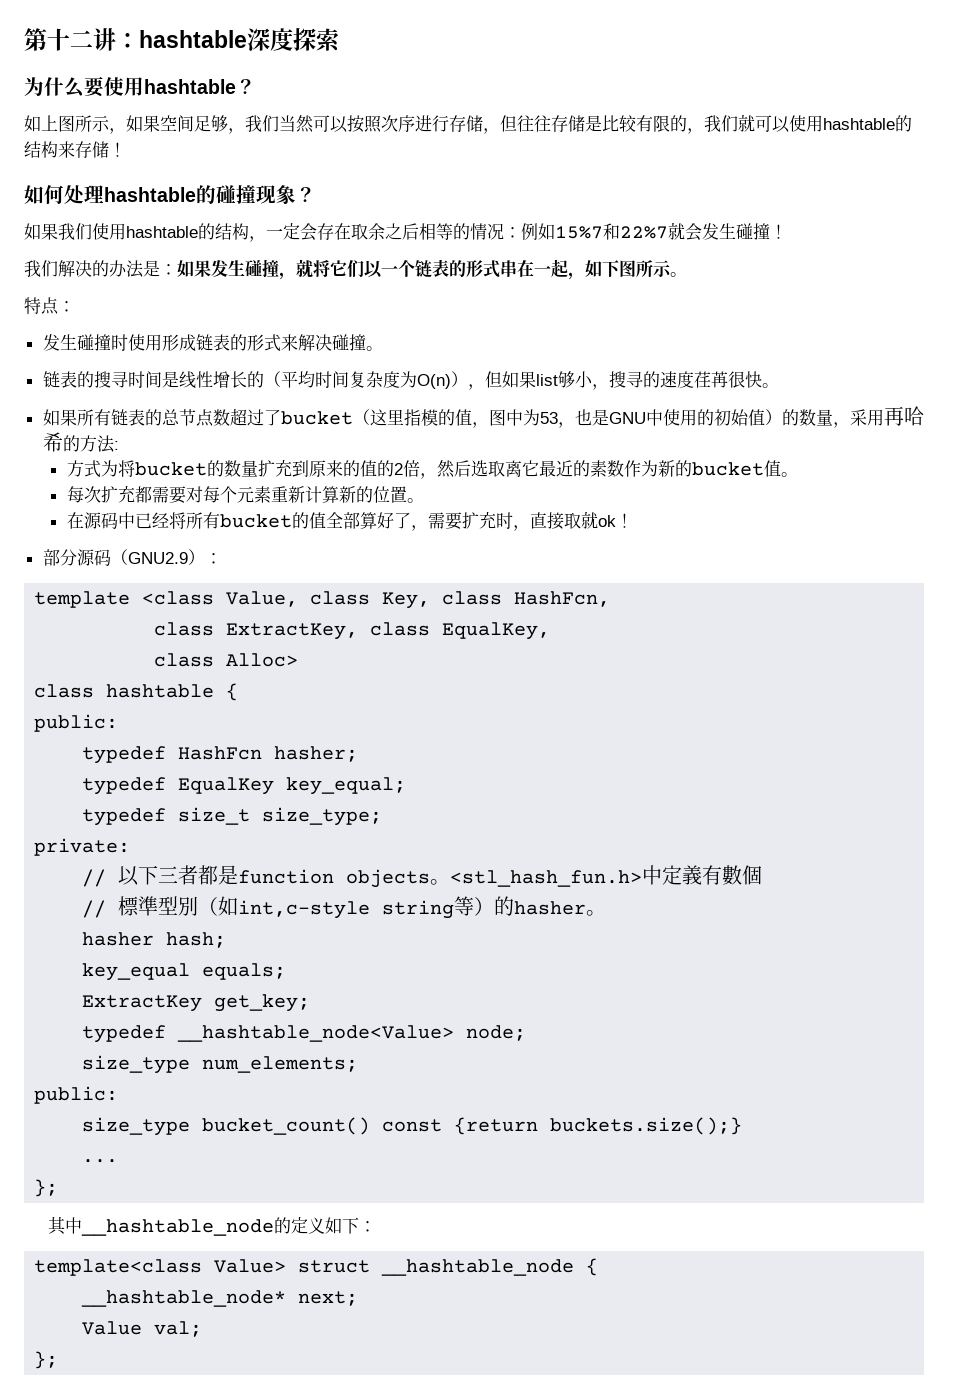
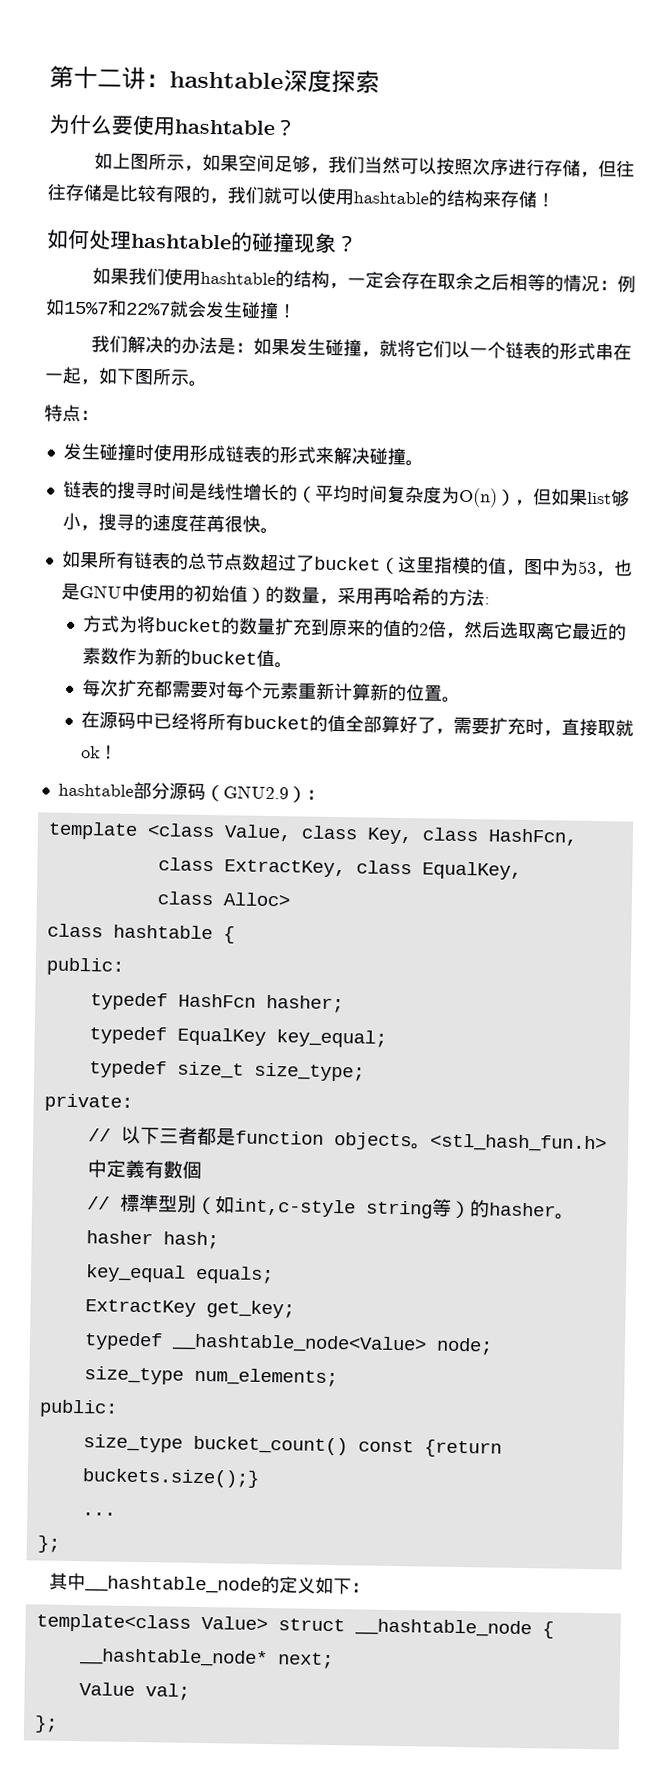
(633, 520) none -> [57,783,134,797] hashtable

